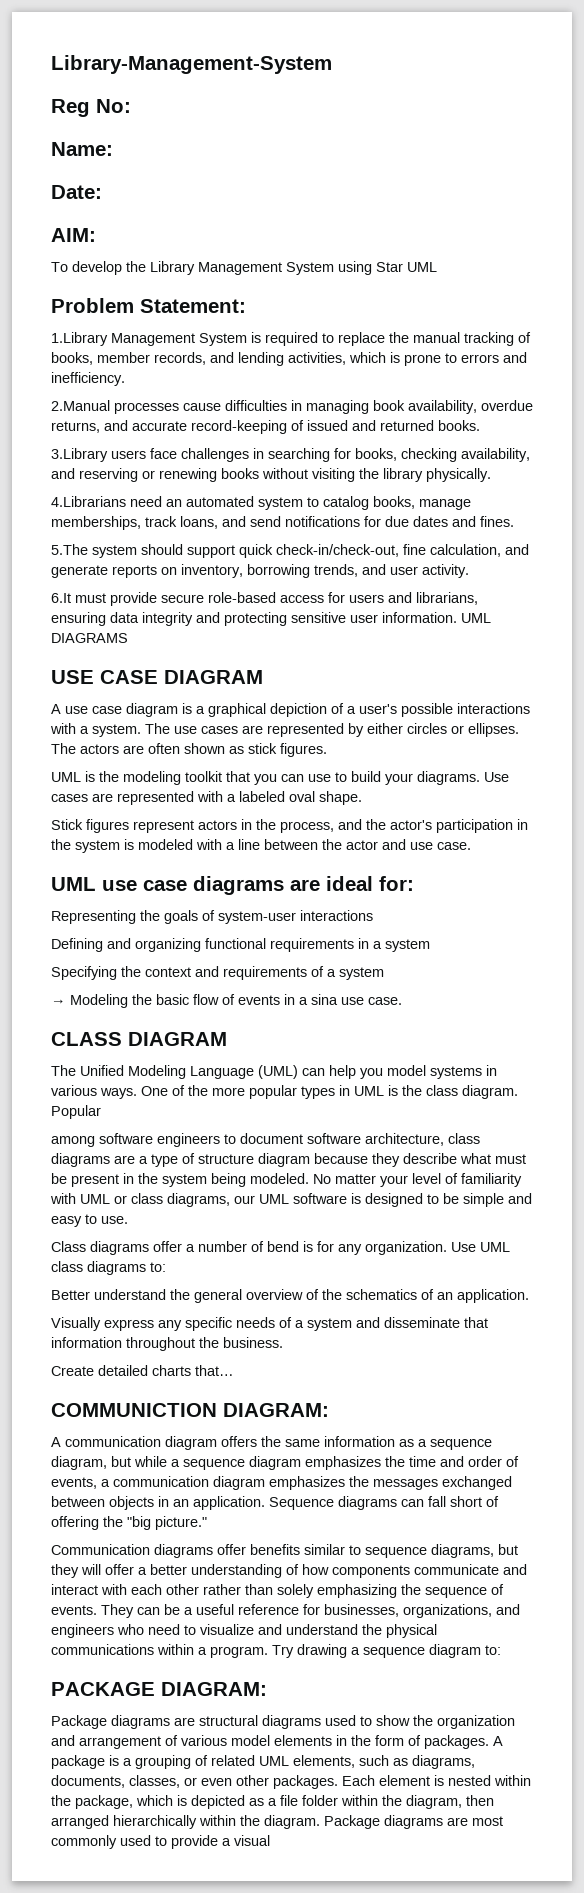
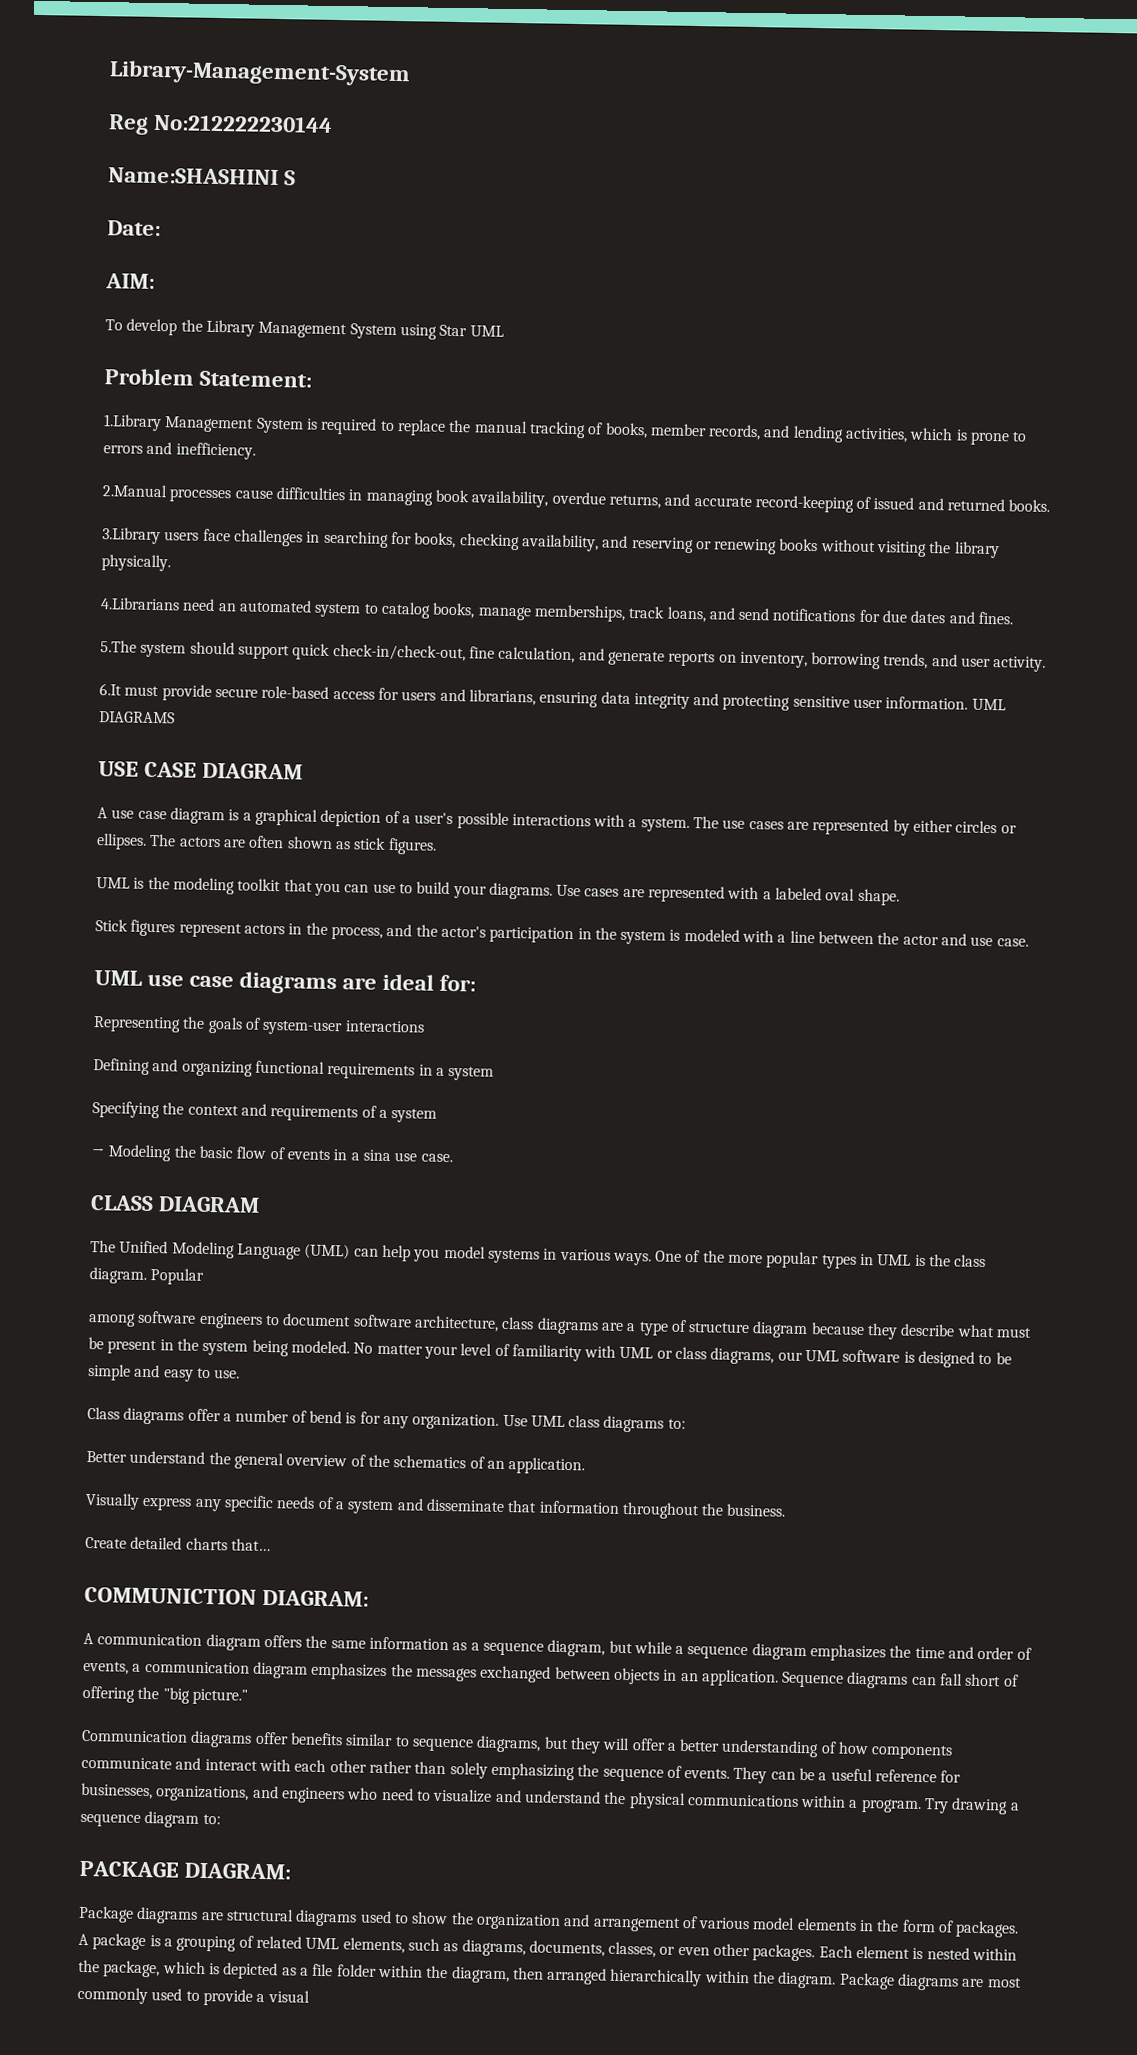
[96,99,131,113] [51,142,113,156] No: // Name: -> [153,113,334,133] [108,167,297,186] No:212222230144 // Name:SHASHINI S

